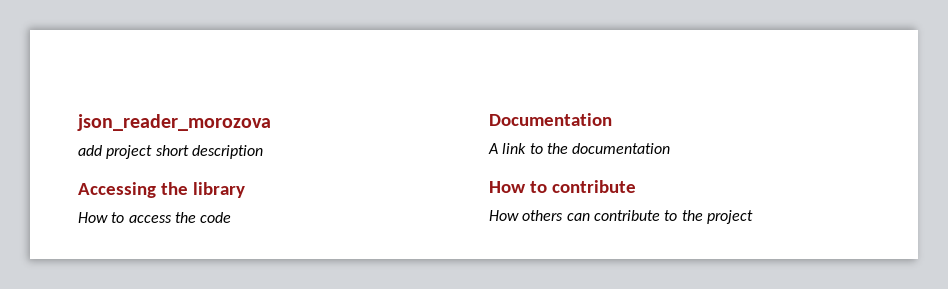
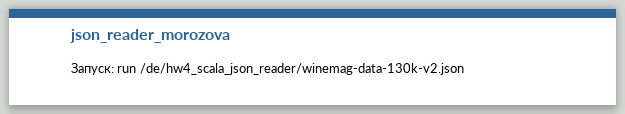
[78,145,263,159] [78,182,245,198] [78,212,232,223] [489,113,612,126] [488,143,671,154] [489,180,636,193] [489,210,753,224] add project short description // Accessing the library // How to access the code // Documentation // A link to the documentation // How to contribute // How others can contribute to the project -> [71,63,464,75] Запуск: run /de/hw4_scala_json_reader/winemag-data-130k-v2.json

